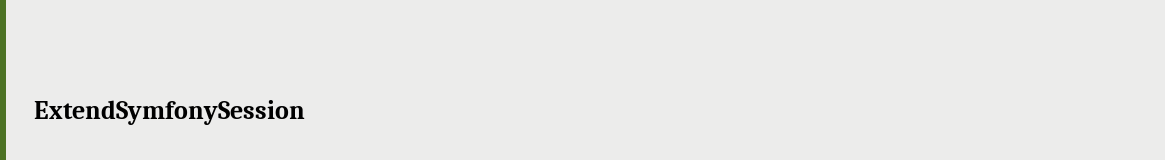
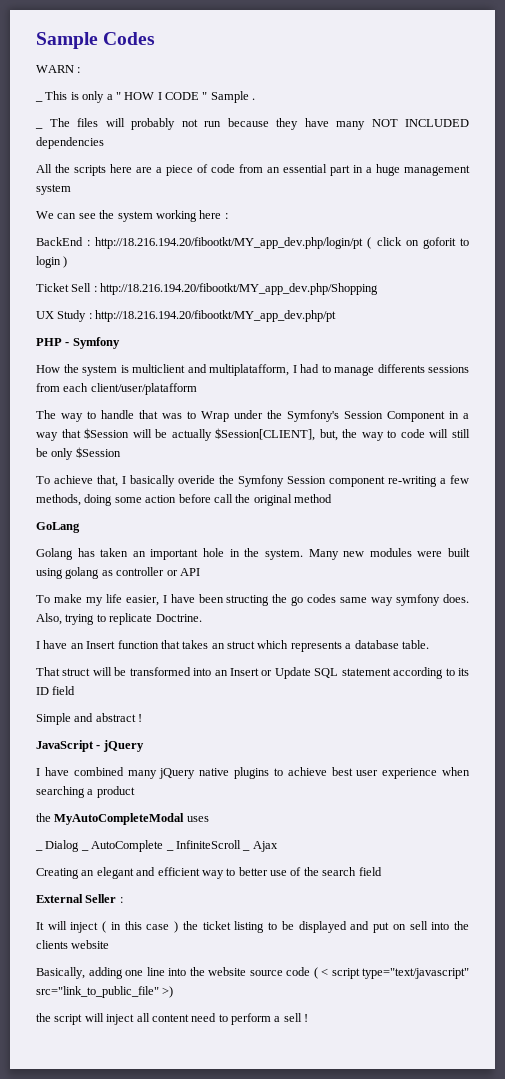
[34,100,305,125] ExtendSymfonySession -> [36,32,156,49] [36,65,81,73] [35,100,43,102] [45,91,256,103] [35,127,43,129] [49,118,469,130] [36,137,104,149] [36,164,470,176] [36,184,71,195] [36,210,228,222] [36,237,470,249] [36,256,68,268] [36,283,379,295] [36,310,337,322] [36,337,120,349] [36,364,469,376] [36,383,197,395] [36,410,469,422] [36,428,471,441] [36,447,121,460] [36,475,469,487] [36,494,332,506] [36,522,80,533] [36,548,471,560] [36,567,200,579] [36,594,470,606] [36,613,202,625] [36,640,429,652] [36,667,469,679] [36,686,76,695] [36,713,143,725] [36,740,144,752] [36,767,470,779] [36,786,135,798] [36,813,209,825] [35,840,174,852] [175,840,241,849] [242,841,278,852] [36,867,382,879] [36,894,123,903] [36,921,470,933] [36,940,110,949] [36,967,469,979] [36,986,174,998] [36,1013,309,1025] Sample Codes // WARN : // _ This is only a " HOW I CODE " Sample . // _ The files will probably not run because they have many NOT INCLUDED dependencies // All the scripts here are a piece of code from an essential part in a huge management system // We can see the system working here : // BackEnd : http://18.216.194.20/fibootkt/MY_app_dev.php/login/pt ( click on goforit to login ) // Ticket Sell : http://18.216.194.20/fibootkt/MY_app_dev.php/Shopping // UX Study : http://18.216.194.20/fibootkt/MY_app_dev.php/pt // PHP - Symfony // How the system is multiclient and multiplatafform, I had to manage differents sessions from each client/user/platafform // The way to handle that was to Wrap under the Symfony's Session Component in a way that $Session will be actually $Session[CLIENT], but, the way to code will still be only $Session // To achieve that, I basically overide the Symfony Session component re-writing a few methods, doing some action before call the original method // GoLang // Golang has taken an important hole in the system. Many new modules were built using golang as controller or API // To make my life easier, I have been structing the go codes same way symfony does. Also, trying to replicate Doctrine. // I have an Insert function that takes an struct which represents a database table. // That struct will be transformed into an Insert or Update SQL statement according to its ID field // Simple and abstract ! // JavaScript - jQuery // I have combined many jQuery native plugins to achieve best user experience when searching a product // the MyAutoCompleteModal uses // _ Dialog _ AutoComplete _ InfiniteScroll _ Ajax // Creating an elegant and efficient way to better use of the search field // External Seller : // It will inject ( in this case ) the ticket listing to be displayed and put on sell into the clients website // Basically, adding one line into the website source code ( < script type="text/javascript" src="link_to_public_file" >) // the script will inject all content need to perform a sell !

